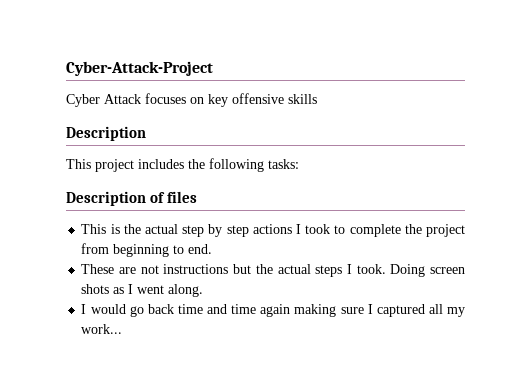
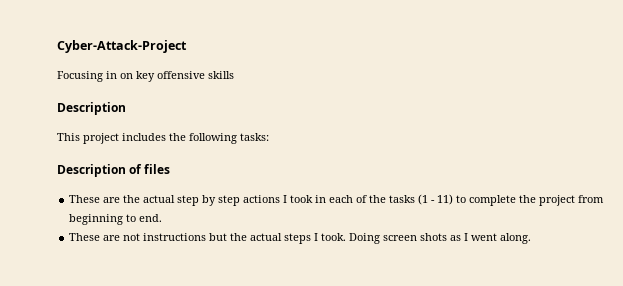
[66,93,186,107] Cyber Attack focuses -> [57,71,117,82] Focusing in
[81,224,120,234] This is -> [69,195,121,203] These are
(331, 229) none -> [315,194,454,205] in each of the tasks (1 - 11)
[81,304,466,317] [81,324,123,334] // I would go back time and time again making sure I captured all my work... -> (532, 238) none

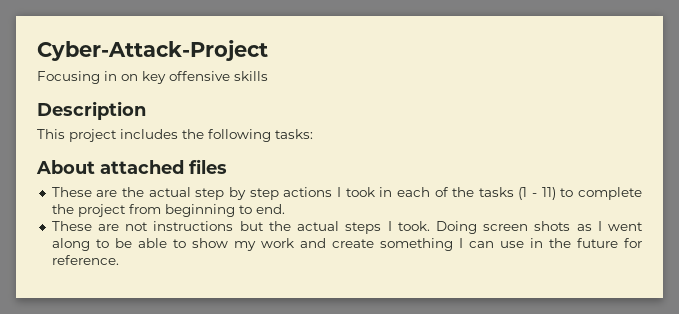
[57,164,143,177] Description of -> [36,160,184,174] About attached
[500,233,532,244] along. -> [51,238,642,251] [51,255,119,265] along to be able to show my work and create something I can use in the future for reference.

